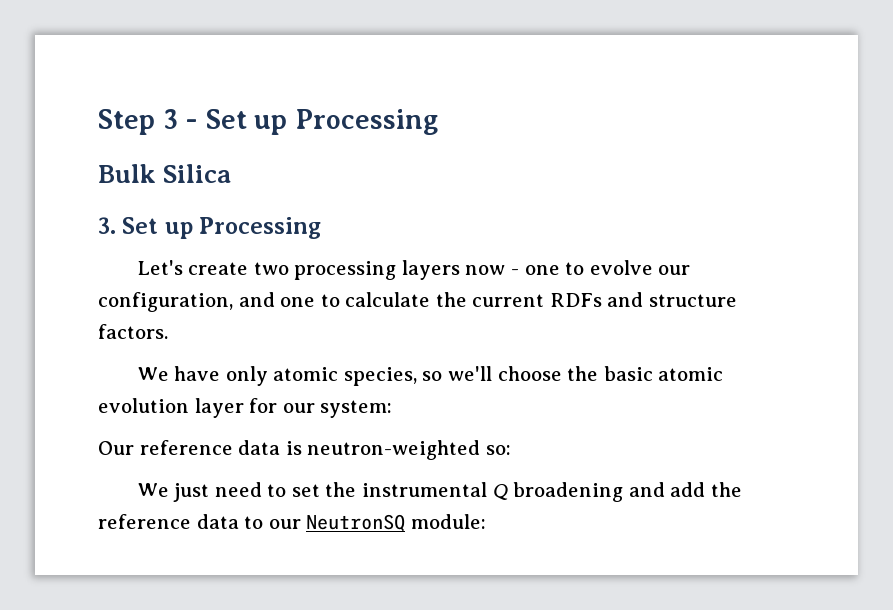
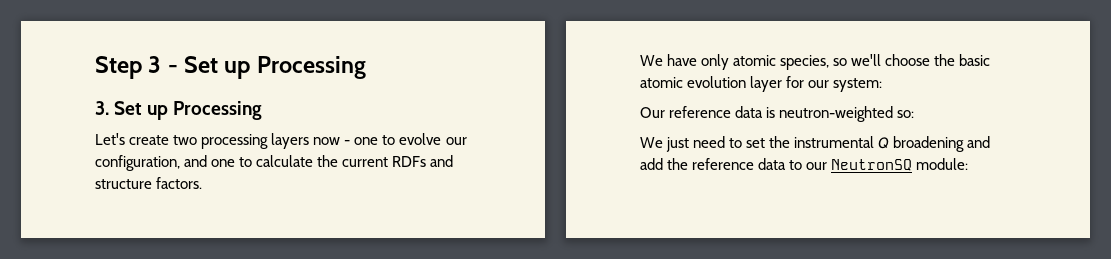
[98,164,232,183] // Bulk Silica -> (366, 67) none

